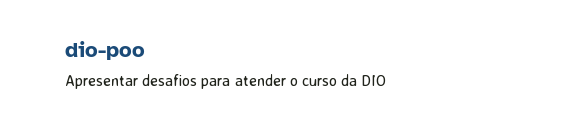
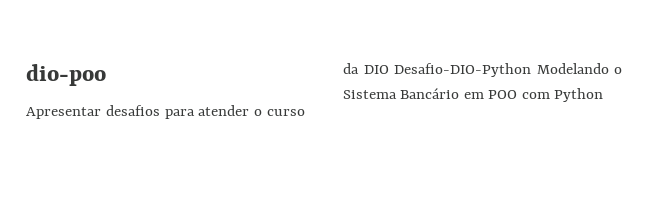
(387, 80) none -> [394,63,622,77] [343,88,604,102] Desafio-DIO-Python Modelando o Sistema Bancário em POO com Python

